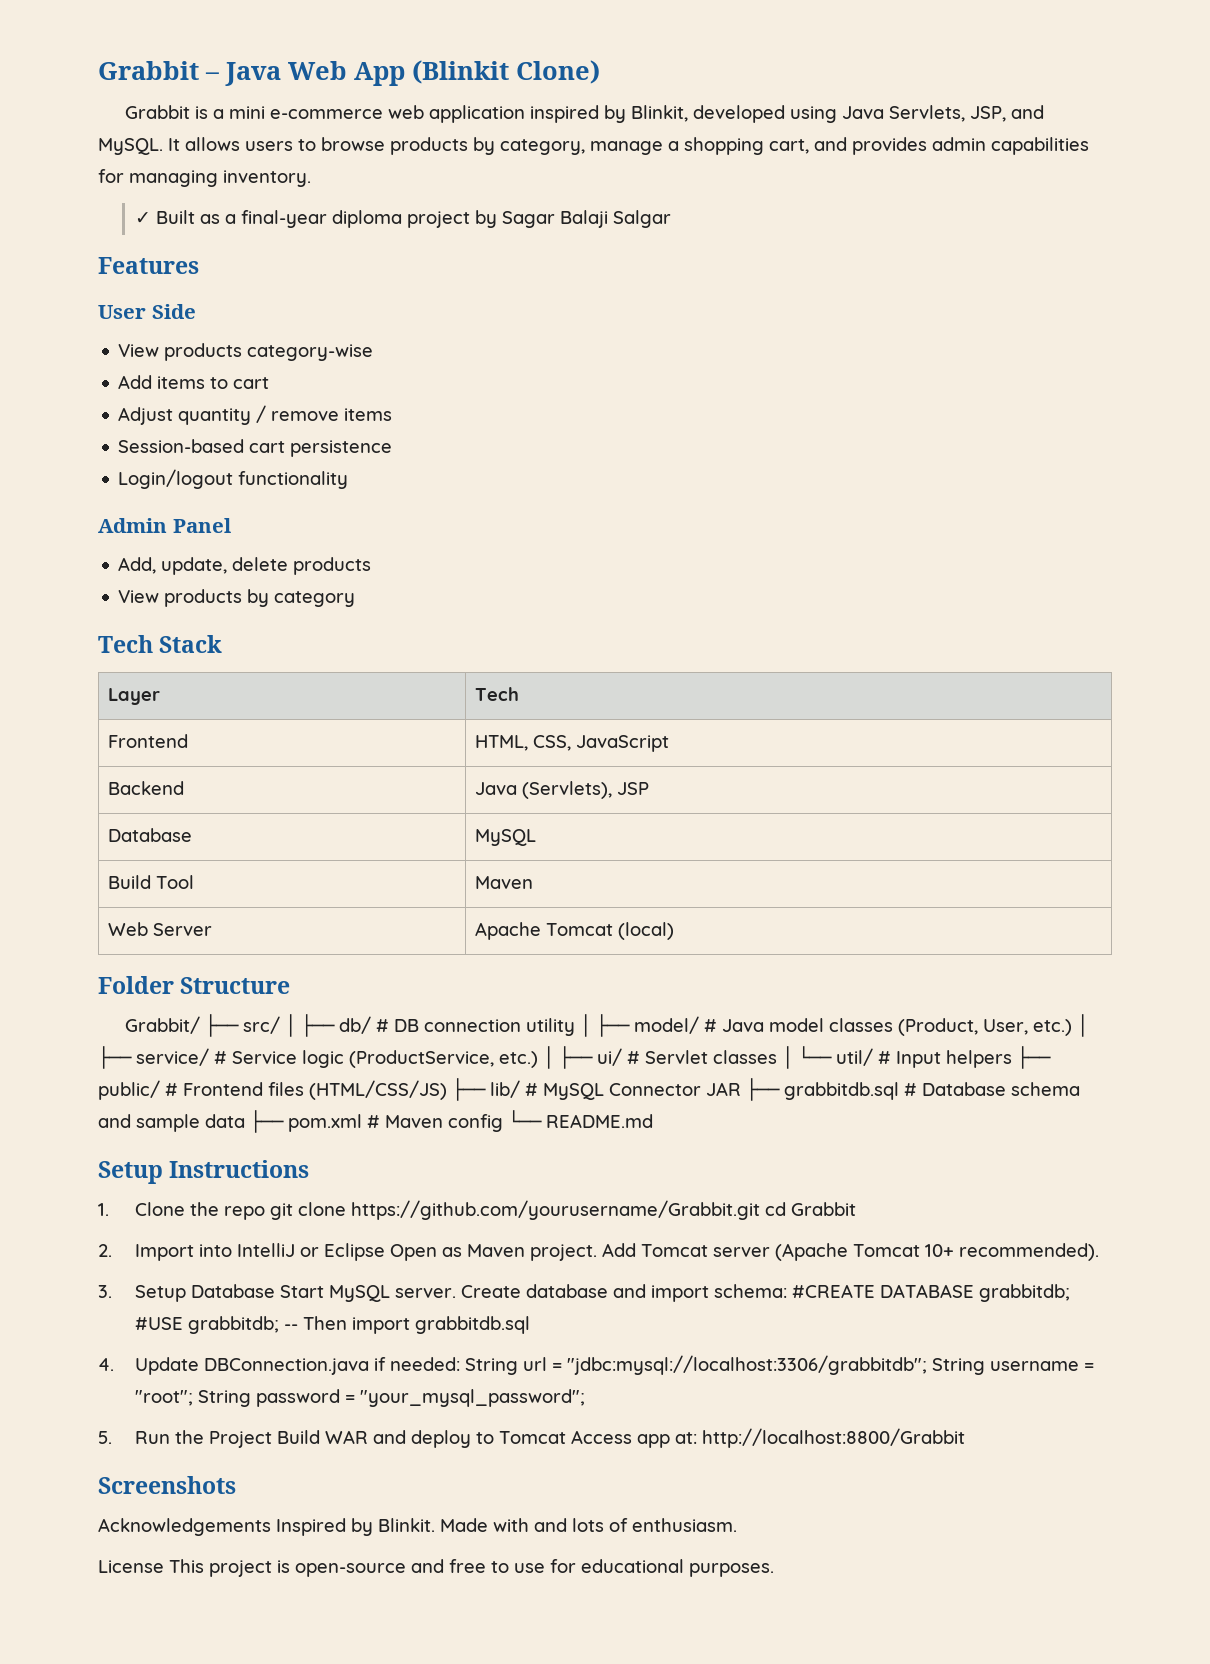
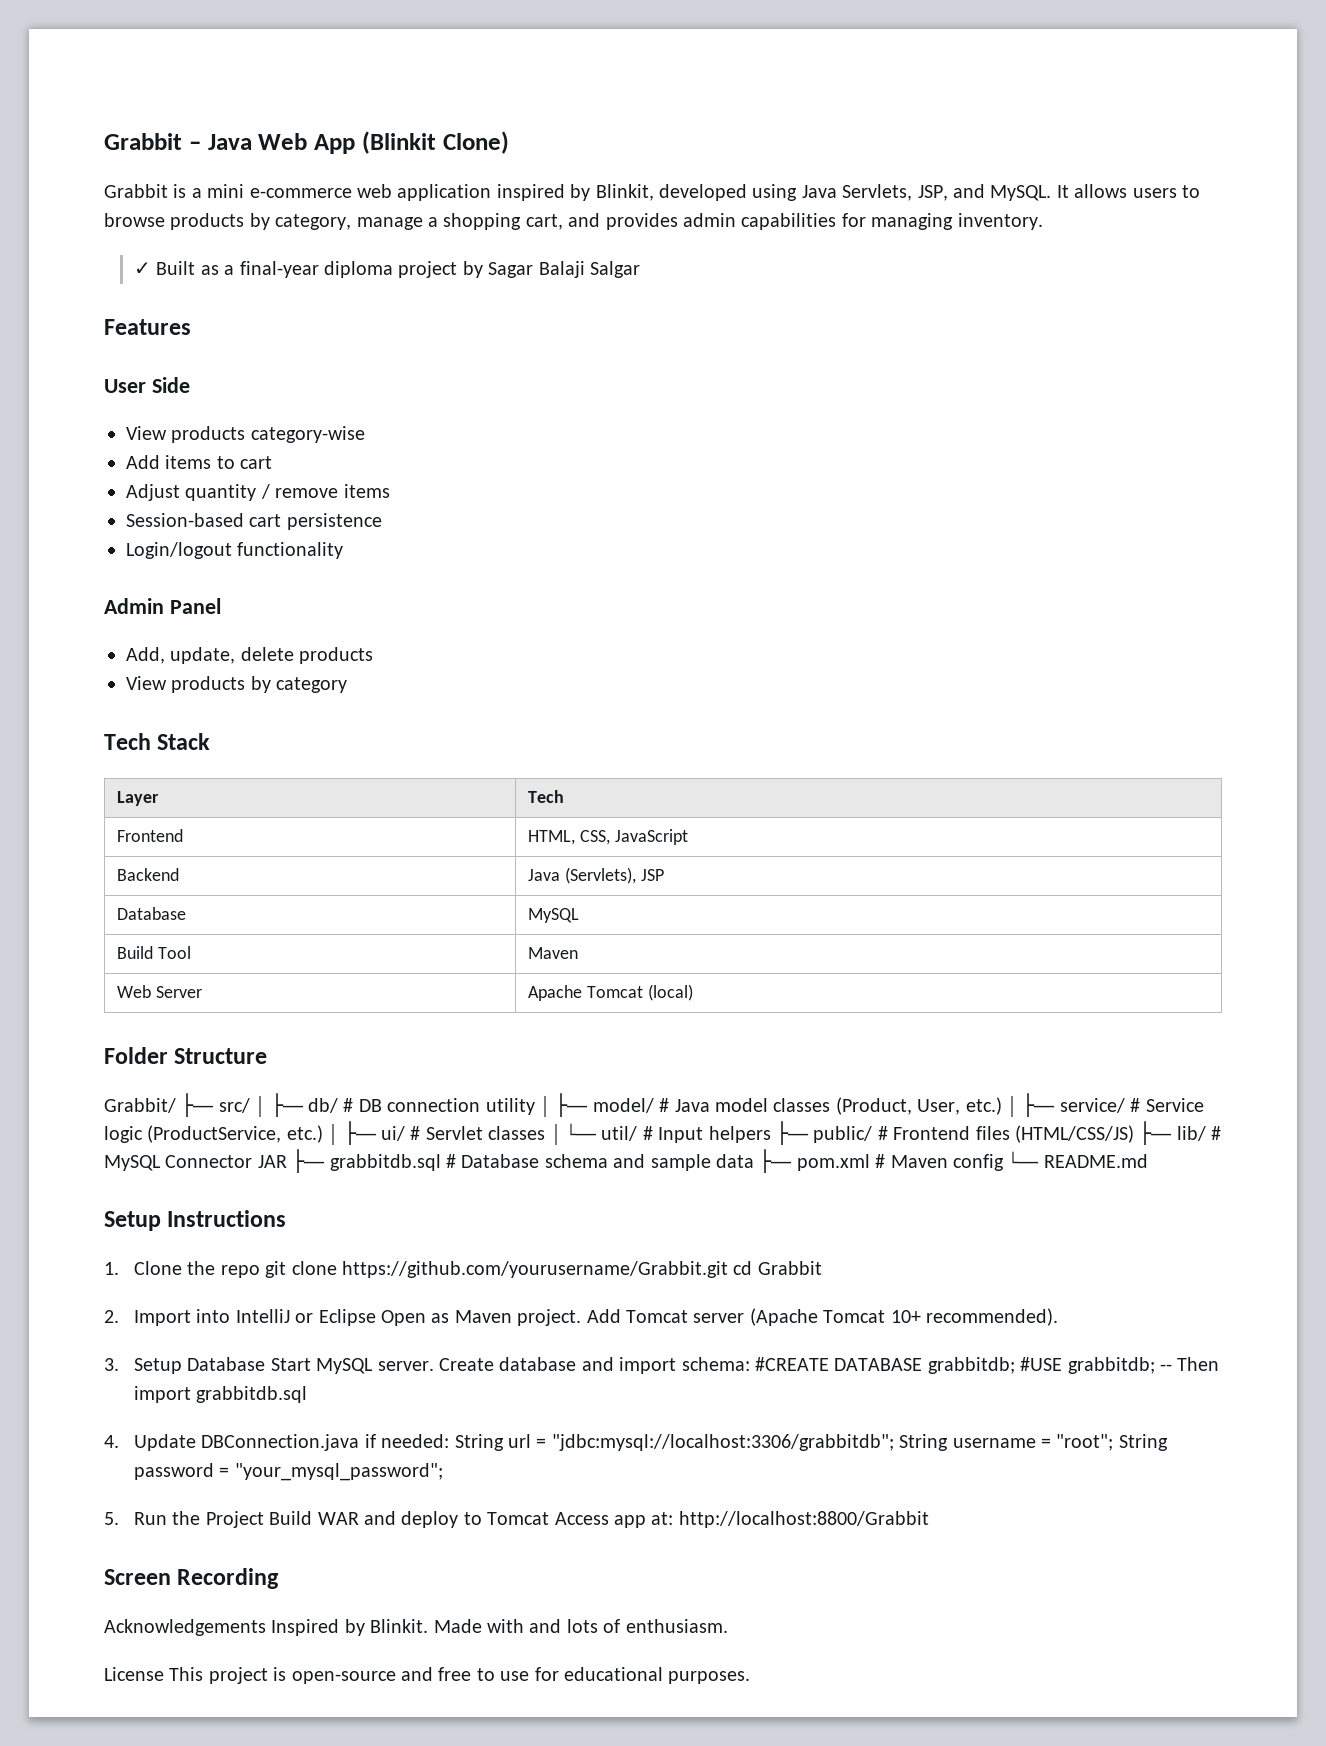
[98,1476,236,1494] Screenshots -> [104,1568,280,1589] Screen Recording

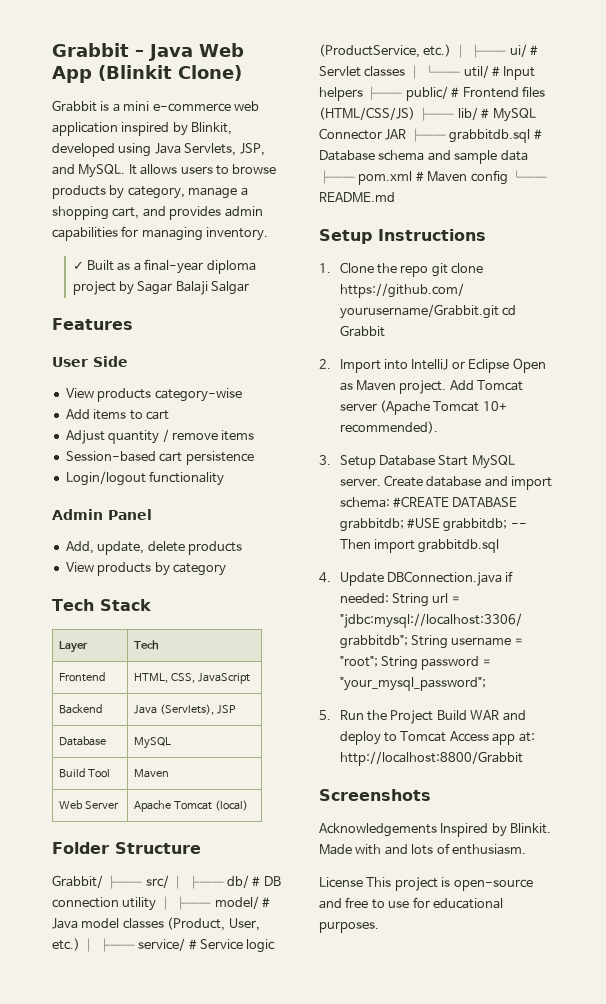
[104,1568,280,1589] Screen Recording -> [319,789,431,801] Screenshots

